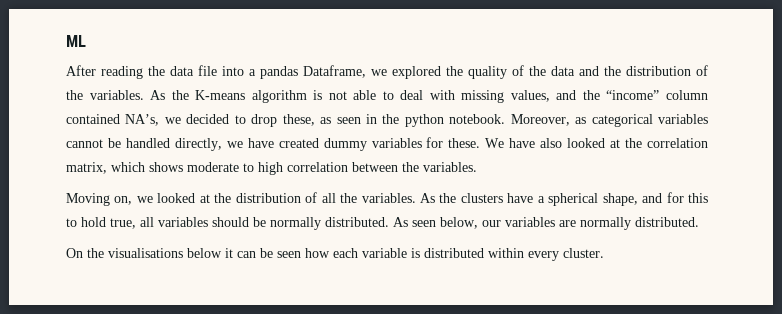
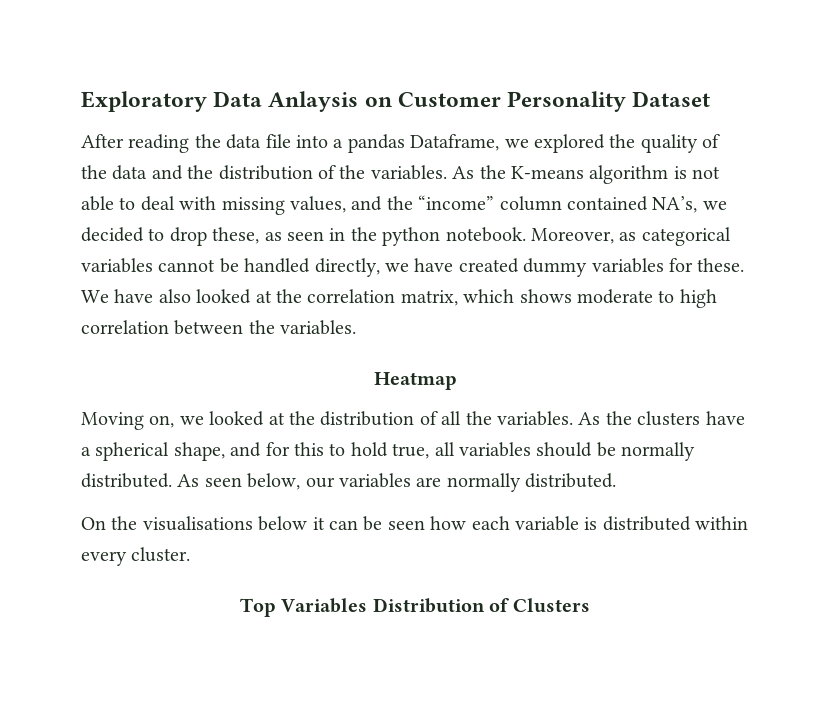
[66,35,86,47] ML -> [81,91,711,112] Exploratory Data Anlaysis on Customer Personality Dataset
(477, 167) none -> [373,372,457,390] // Heatmap
(604, 253) none -> [239,598,591,617] // Top Variables Distribution of Clusters

